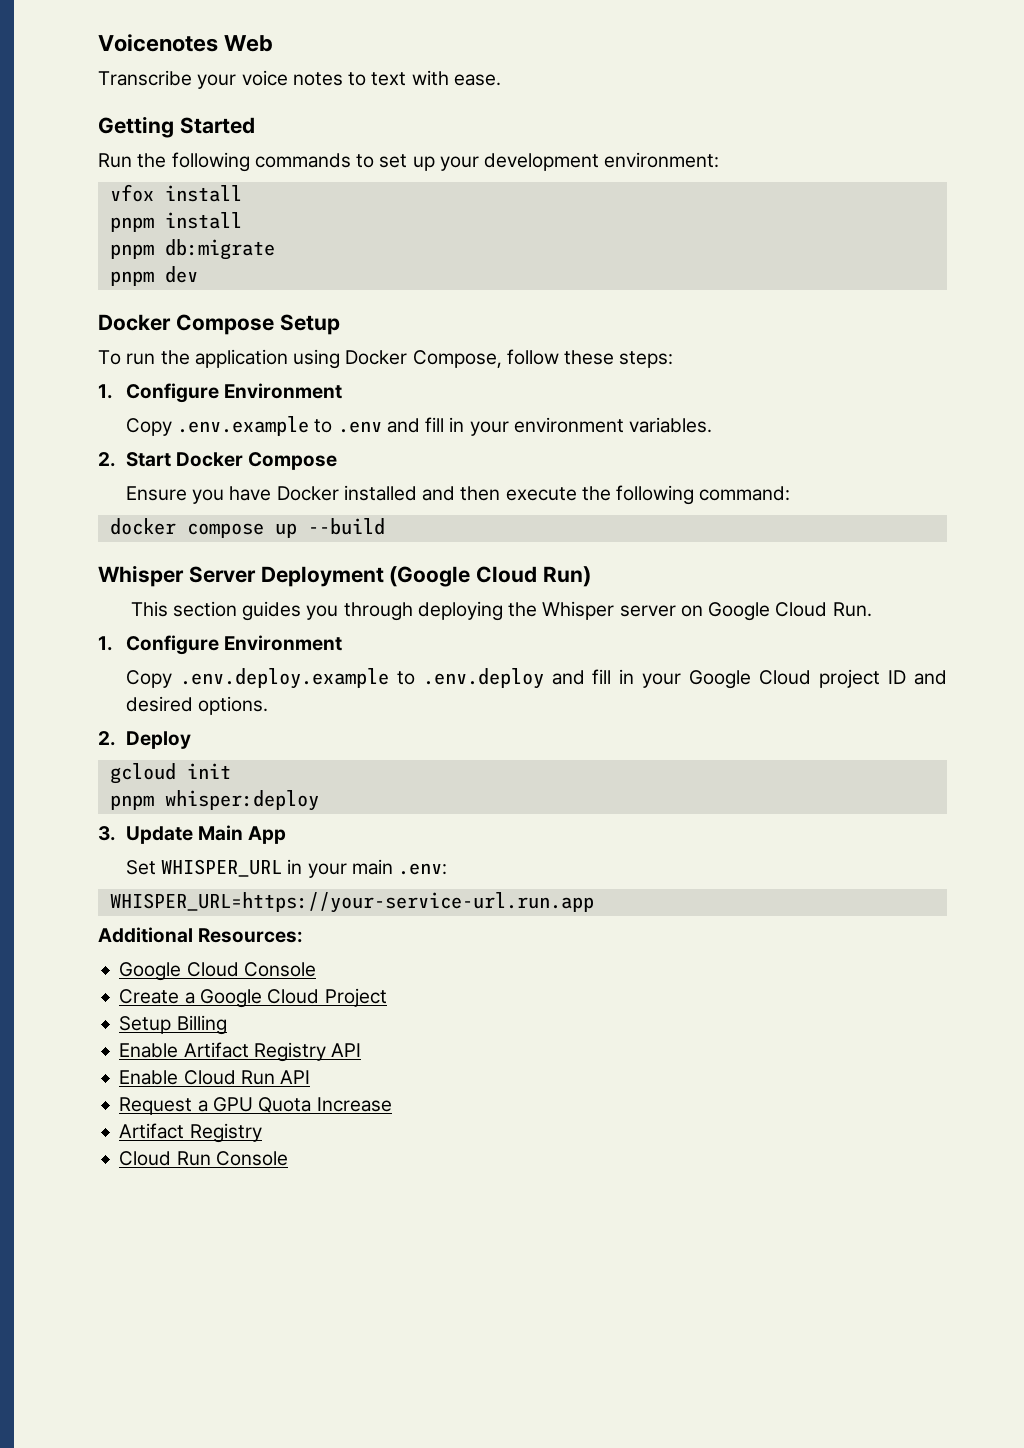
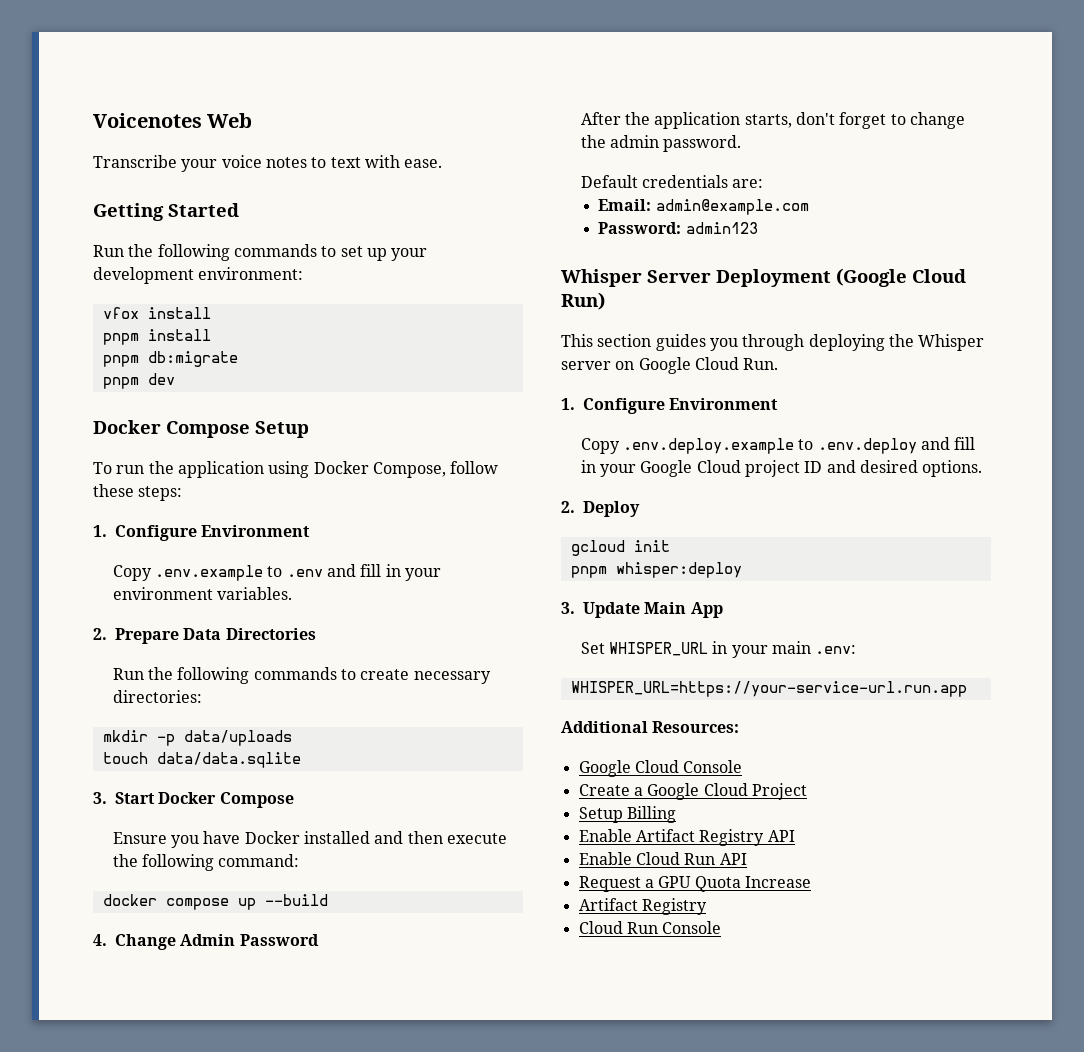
(116, 459) none -> [115,628,316,644] [112,667,491,684] [112,690,202,703] [102,730,292,746] [102,752,301,768] [93,792,107,804] Prepare Data Directories // Run the following commands to create necessary directories: // mkdir -p data/uploads // touch data/data.sqlite // 3.
(385, 526) none -> [93,934,319,950] [580,112,965,129] [580,135,742,152] [580,175,764,188] [598,199,809,215] [598,222,758,234] // 4. Change Admin Password // After the application starts, don't forget to change the admin password. // Default credentials are: // Email: admin@example.com // Password: admin123

